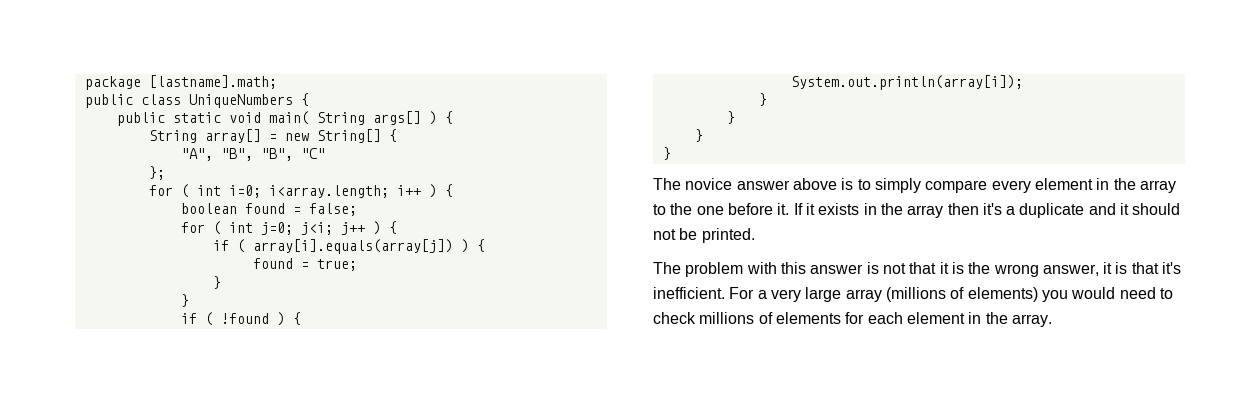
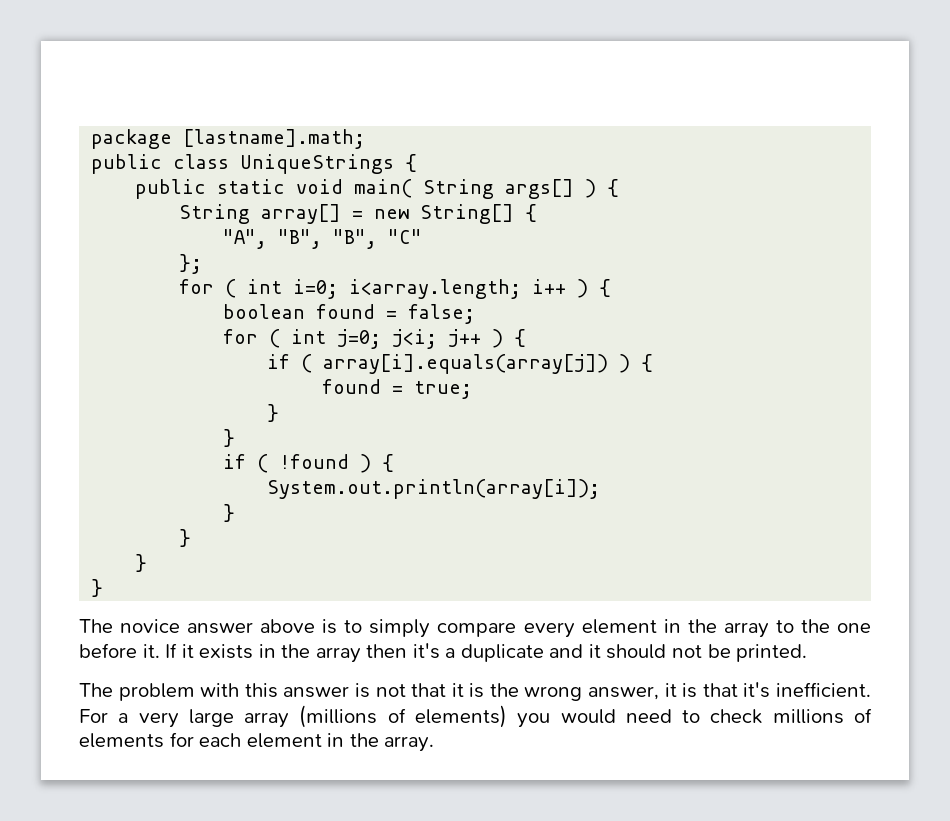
[188,94,293,108] UniqueNumbers -> [240,154,395,174] UniqueStrings

